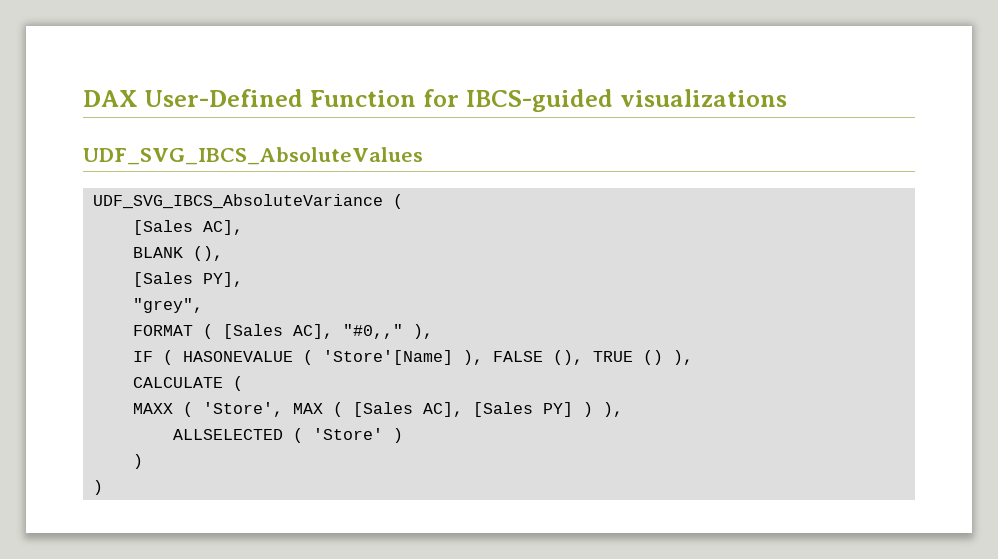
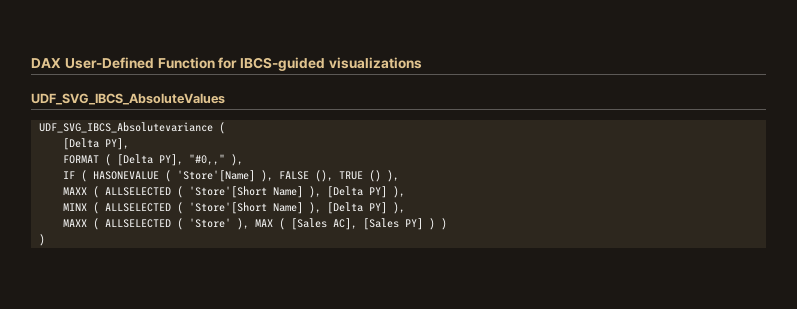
[92,194,403,209] [132,220,243,235] [132,246,223,261] [132,272,243,287] [132,298,203,313] UDF_SVG_IBCS_AbsoluteVariance ( // [Sales AC], // BLANK (), // [Sales PY], // "grey", -> [38,122,225,134] [62,138,129,150] UDF_SVG_IBCS_Absolutevariance ( // [Delta PY],
[222,324,333,339] [Sales AC], -> [116,154,183,166] [Delta PY],
[132,376,243,391] [132,402,283,417] CALCULATE ( // MAXX ( 'Store', -> [62,186,405,198] [62,202,405,214] [62,218,249,230] MAXX ( ALLSELECTED ( 'Store'[Short Name] ), [Delta PY] ), // MINX ( ALLSELECTED ( 'Store'[Short Name] ), [Delta PY] ), // MAXX ( ALLSELECTED ( 'Store' ),
[602,402,623,417] [172,428,403,443] [132,454,143,469] [92,480,103,495] ), // ALLSELECTED ( 'Store' ) // ) // ) -> [440,218,447,230] [38,234,45,246] ) // )

